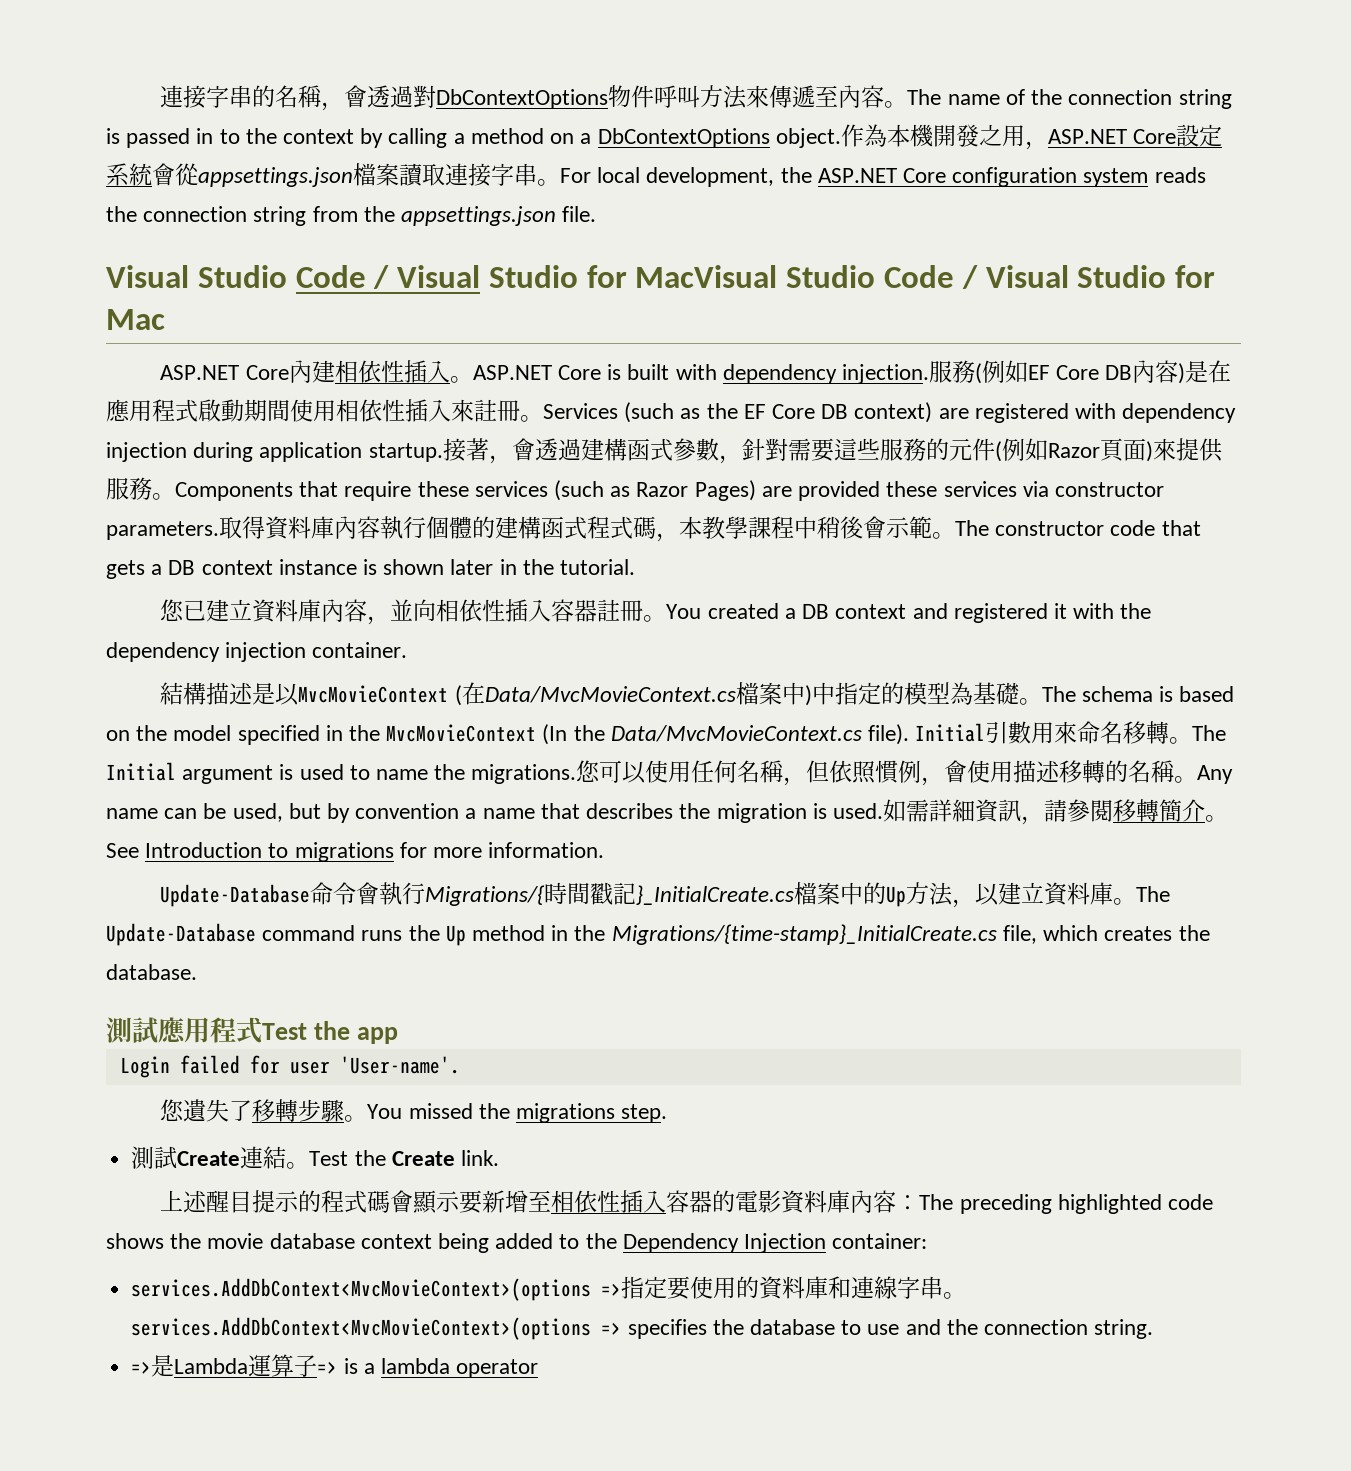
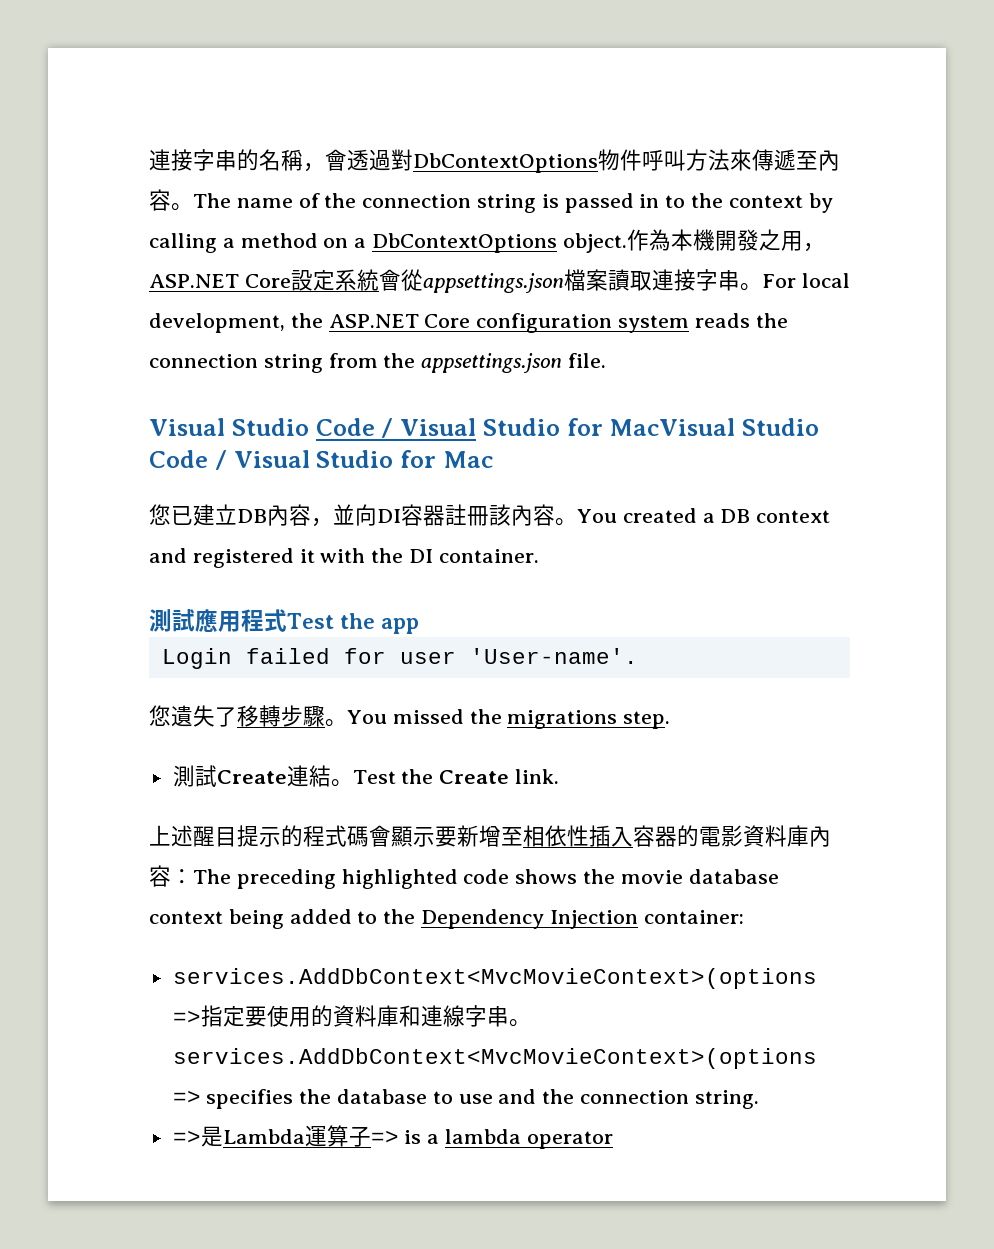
[160,360,1232,384] [106,399,1237,423] [106,438,1223,464] [106,477,1164,501] [106,516,1201,542] [106,559,636,579] // ASP.NET Core內建相依性插入。ASP.NET Core is built with dependency injection.服務(例如EF Core DB內容)是在應用程式啟動期間使用相依性插入來註冊。Services (such as the EF Core DB context) are registered with dependency injection during application startup.接著，會透過建構函式參數，針對需要這些服務的元件(例如Razor頁面)來提供服務。Components that require these services (such as Razor Pages) are provided these services via constructor parameters.取得資料庫內容執行個體的建構函式程式碼，本教學課程中稍後會示範。The constructor code that gets a DB context instance is shown later in the tutorial. -> (493, 459) none
[252,599,322,623] 資料庫 -> [237,509,267,523] DB
[436,599,552,622] 相依性插入 -> [377,509,401,523] DI
(644, 611) none -> [489,504,555,526] 該內容
[106,642,307,662] dependency injection -> [409,549,434,563] DI
[160,682,1235,706] [106,721,1227,745] [106,760,1234,786] [106,799,1228,825] [106,842,605,862] [160,882,1171,908] [106,923,1210,946] [106,964,197,980] // 結構描述是以MvcMovieContext (在Data/MvcMovieContext.cs檔案中)中指定的模型為基礎。The schema is based on the model specified in the MvcMovieContext (In the Data/MvcMovieContext.cs file). Initial引數用來命名移轉。The Initial argument is used to name the migrations.您可以使用任何名稱，但依照慣例，會使用描述移轉的名稱。Any name can be used, but by convention a name that describes the migration is used.如需詳細資訊，請參閱移轉簡介。See Introduction to migrations for more information. // Update-Database命令會執行Migrations/{時間戳記}_InitialCreate.cs檔案中的Up方法，以建立資料庫。The Update-Database command runs the Up method in the Migrations/{time-stamp}_InitialCreate.cs file, which creates the database. -> (539, 556) none

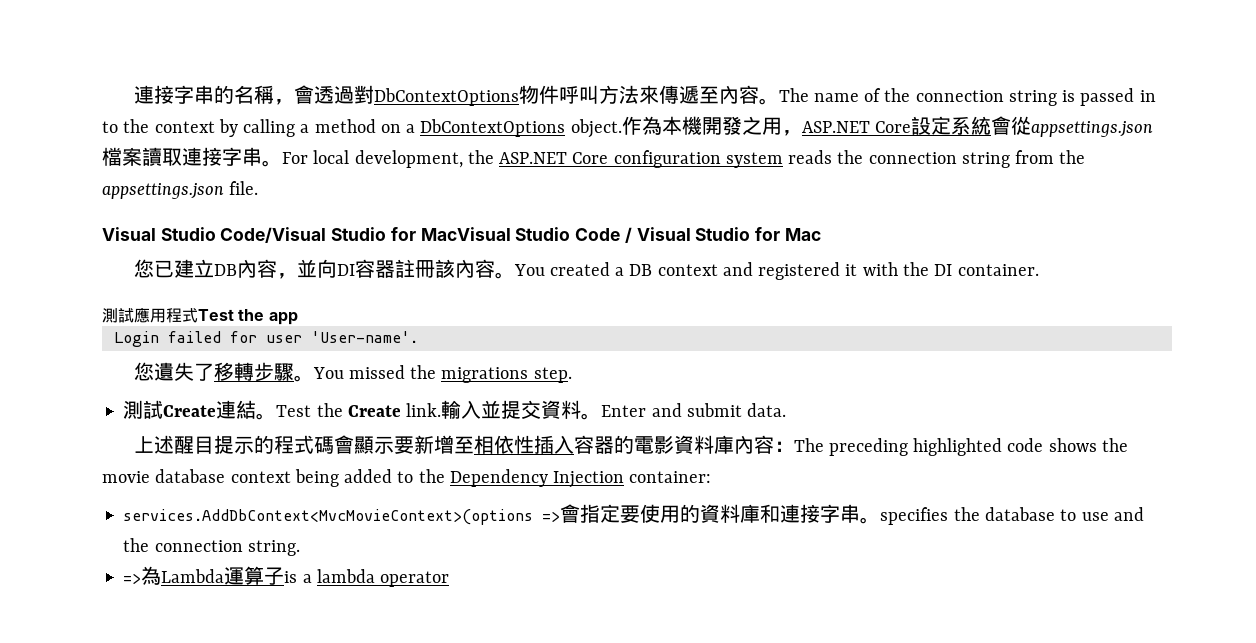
[315,418,476,438] Code / Visual -> [220,227,327,243] Code/Visual
(560, 776) none -> [441,400,787,420] 輸入並提交資料。Enter and submit data.
(201, 1017) none -> [560,504,581,523] 會
[442,1005,531,1027] [172,1048,817,1069] [172,1090,201,1104] 線字串。services.AddDbContext<MvcMovieContext>(options => -> [800,504,881,524] 接字串。
[200,1126,223,1147] 是 -> [141,566,162,585] 為
[370,1130,399,1144] => -> (285, 576) none

